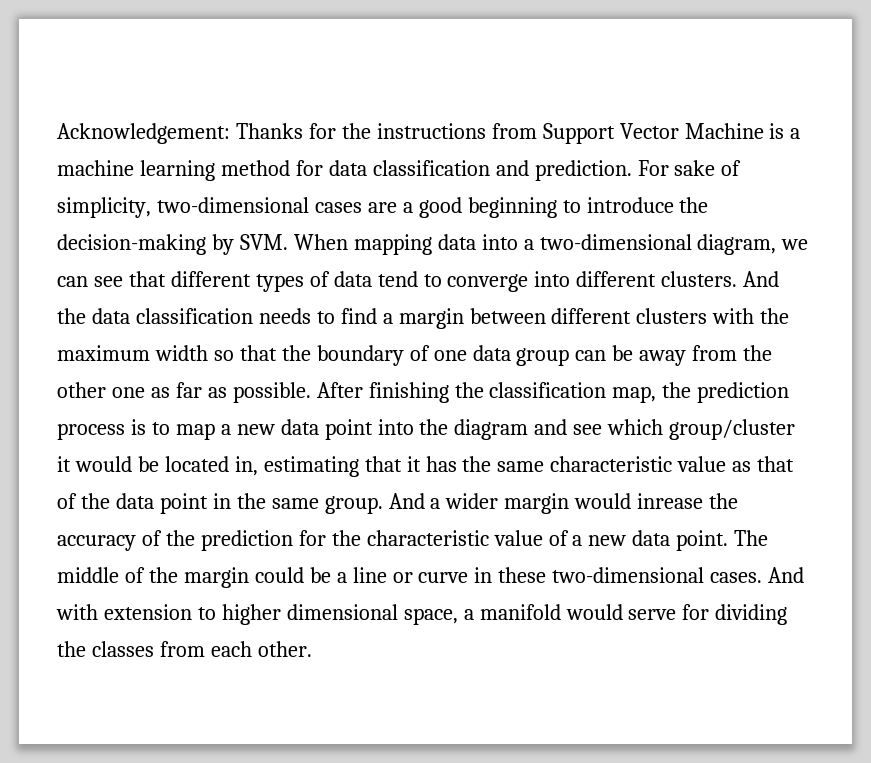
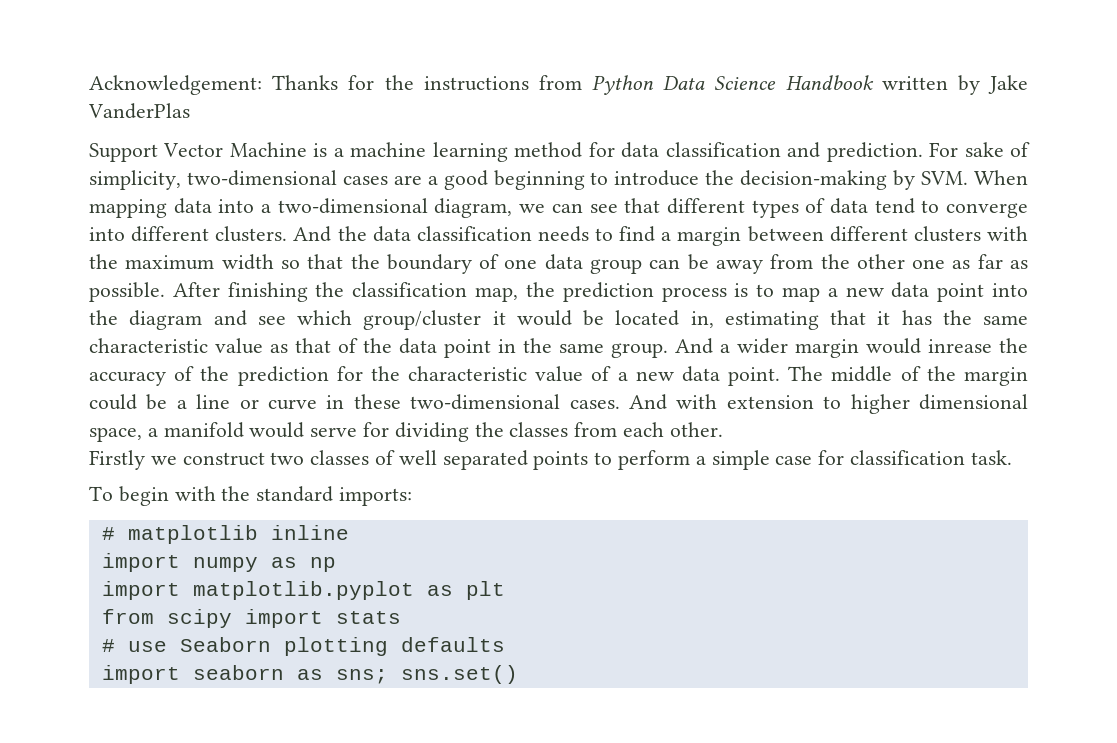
(537, 131) none -> [592,75,1028,95] [88,103,190,119] Python Data Science Handbook written by Jake VanderPlas //
(312, 649) none -> [89,450,1012,470] [89,486,413,506] [101,525,349,544] [101,553,336,572] [101,581,505,600] [101,609,401,628] [101,637,505,656] [101,665,518,684] // Firstly we construct two classes of well separated points to perform a simple case for classification task. // To begin with the standard imports: // # matplotlib inline // import numpy as np // import matplotlib.pyplot as plt // from scipy import stats // # use Seaborn plotting defaults // import seaborn as sns; sns.set()

